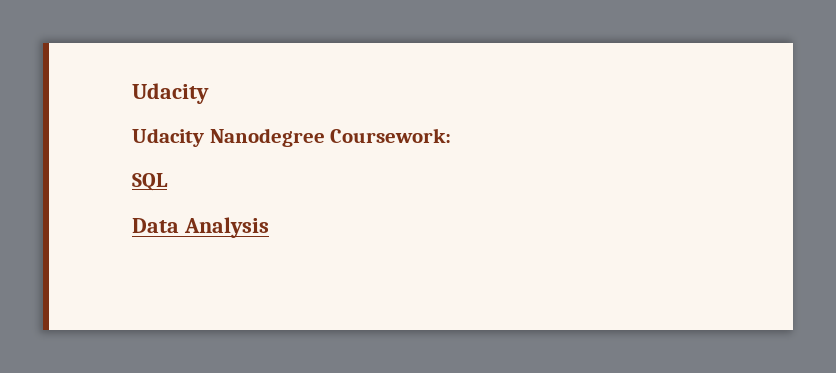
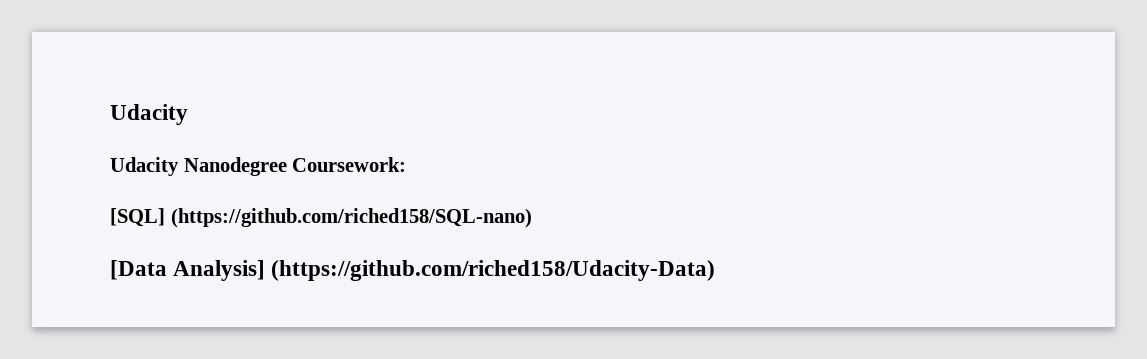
[132,173,168,191] [132,217,269,238] SQL // Data Analysis -> [110,208,532,228] [110,260,716,281] [SQL] (https://github.com/riched158/SQL-nano) // [Data Analysis] (https://github.com/riched158/Udacity-Data)

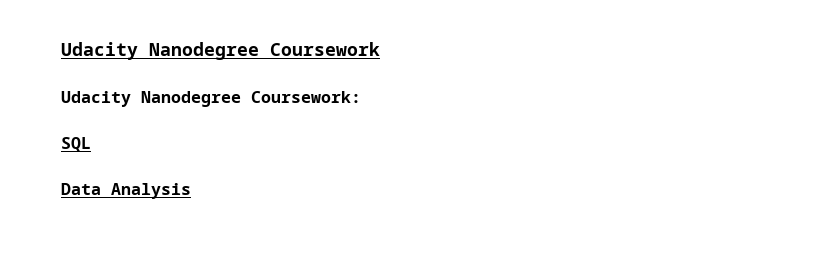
[110,104,188,125] Udacity -> [61,42,380,60] Udacity Nanodegree Coursework
[110,208,532,228] [110,260,716,281] [SQL] (https://github.com/riched158/SQL-nano) // [Data Analysis] (https://github.com/riched158/Udacity-Data) -> [61,137,91,152] [61,183,191,199] SQL // Data Analysis

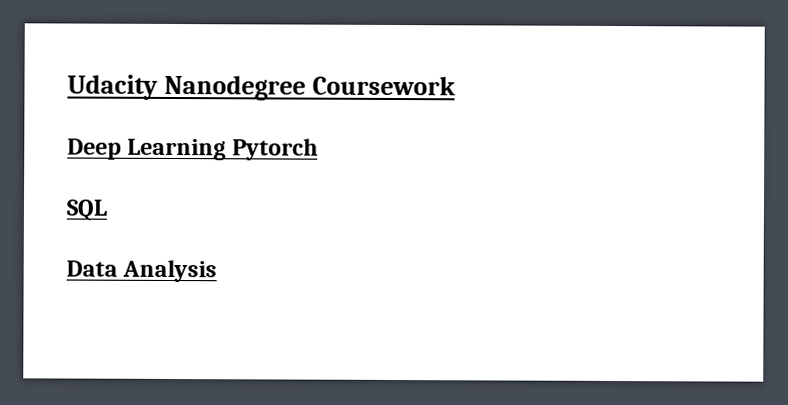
[61,91,361,107] Udacity Nanodegree Coursework: -> [67,138,318,161] Deep Learning Pytorch

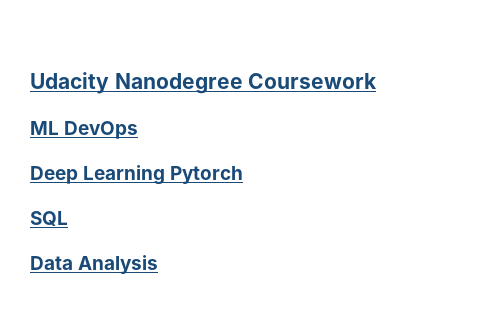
(456, 85) none -> [30,121,139,139] // ML DevOps

